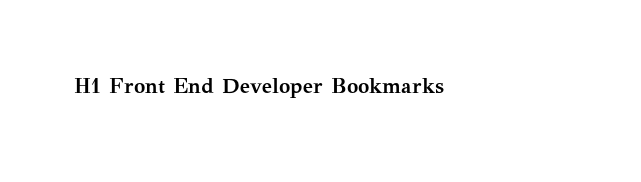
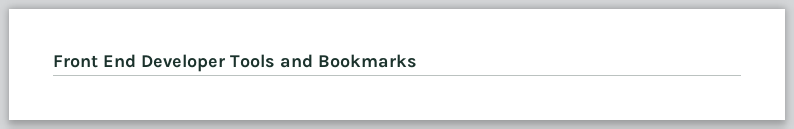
[74,78,101,93] H1 -> (53, 61) none
(323, 88) none -> [230,54,313,68] Tools and

